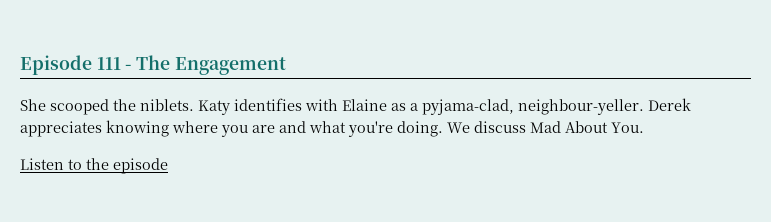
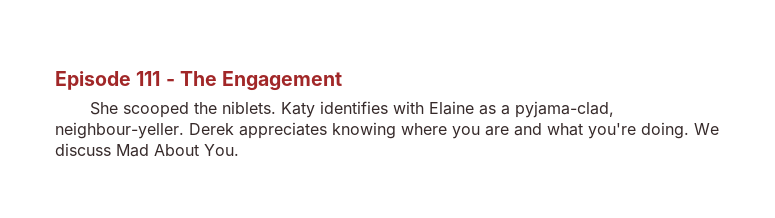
[20,158,168,174] // Listen to the episode -> (239, 150) none

